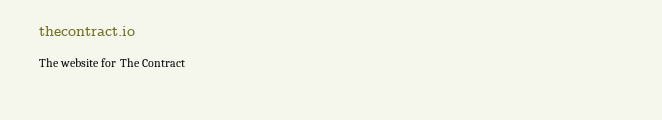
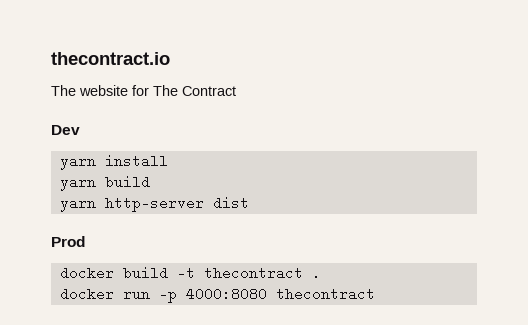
(185, 63) none -> [51,125,80,135] [59,154,168,170] [59,175,150,191] [59,196,249,212] [51,236,85,247] [59,266,321,280] [59,287,375,303] // Dev // yarn install // yarn build // yarn http-server dist // Prod // docker build -t thecontract . // docker run -p 4000:8080 thecontract

